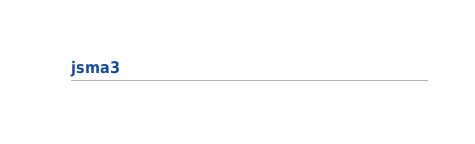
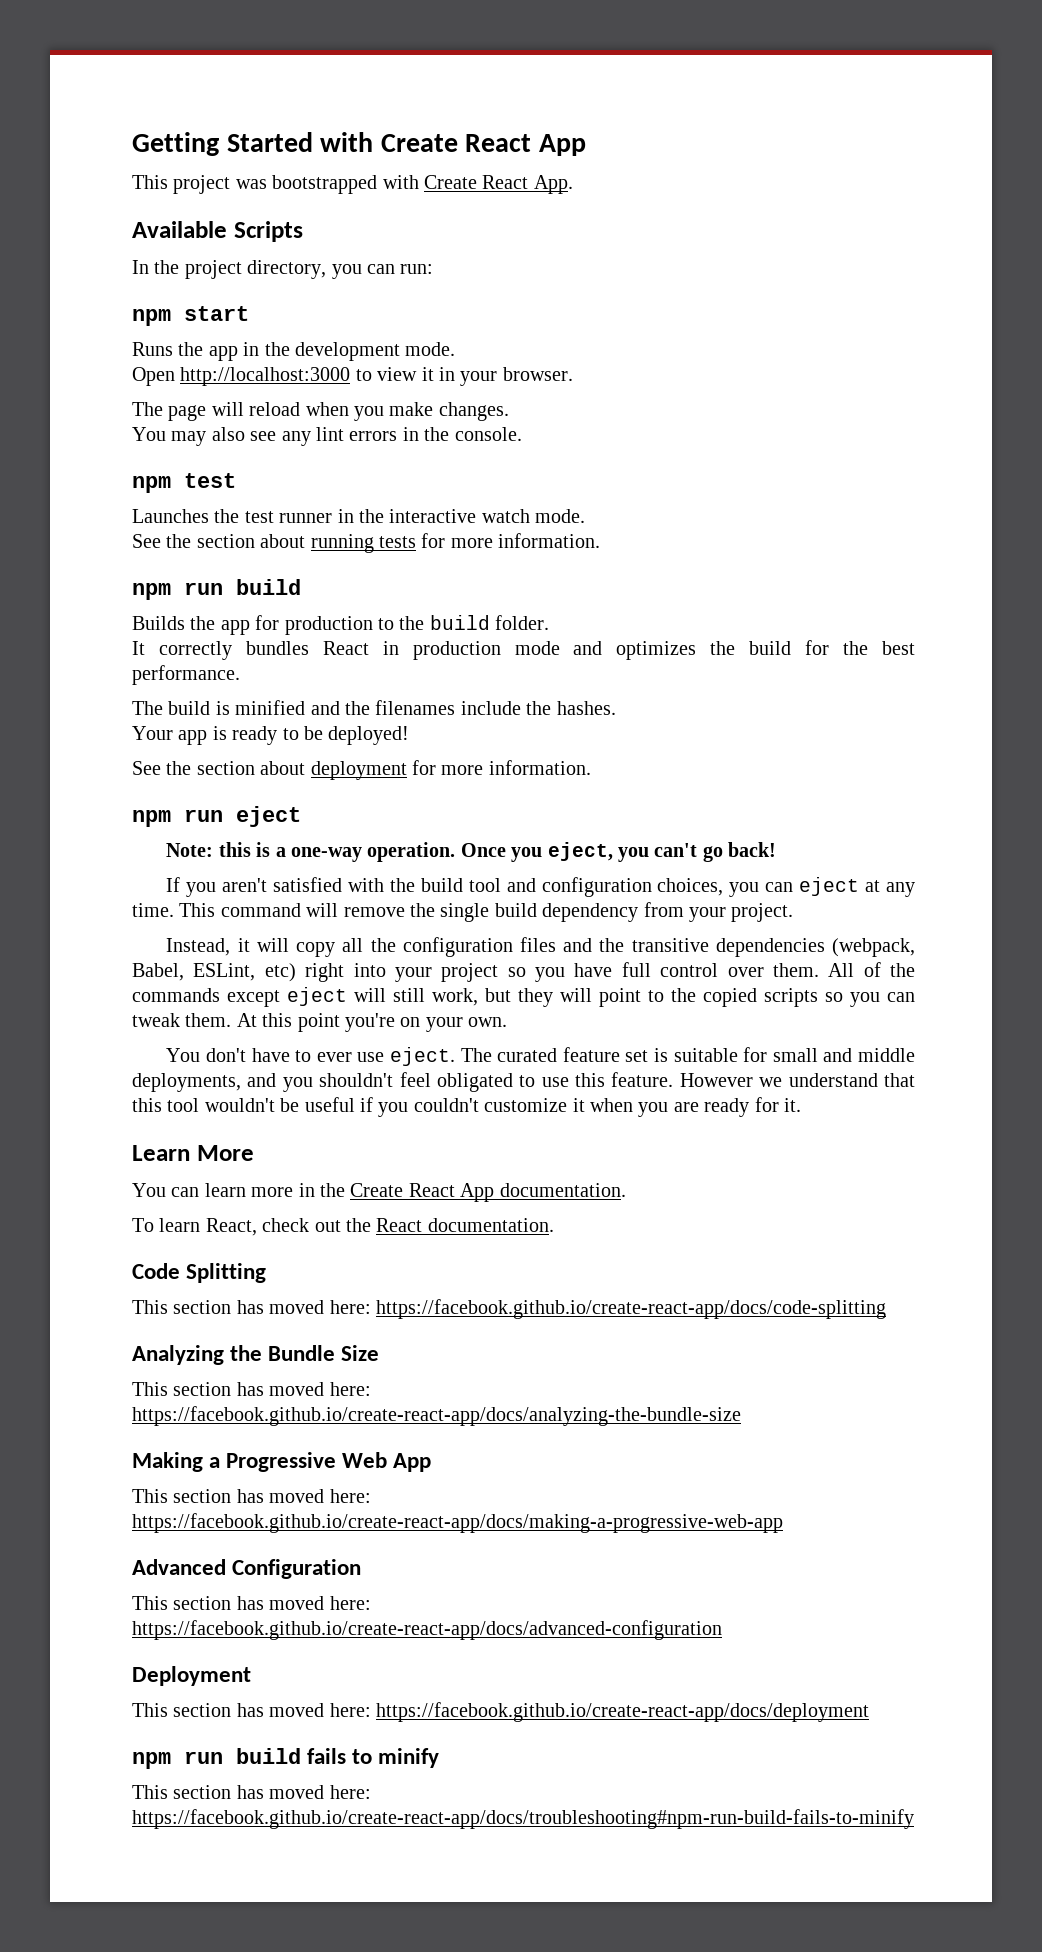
[70,60,120,77] jsma3 -> [132,132,586,156] [132,175,573,194] [132,221,303,242] [132,260,434,279] [132,306,249,326] [132,342,456,361] [132,367,573,386] [132,402,509,421] [132,427,522,446] [132,473,236,493] [132,509,586,523] [132,533,601,553] [132,579,301,600] [132,615,550,635] [132,640,915,660] [132,665,240,685] [132,700,616,715] [132,726,410,745] [132,760,591,780] [132,806,301,827] [166,842,777,862] [166,877,915,897] [132,902,794,922] [166,937,915,957] [132,962,915,982] [132,987,915,1007] [132,1013,508,1032] [166,1047,916,1066] [132,1072,915,1092] [132,1097,801,1117] [132,1145,254,1161] [132,1183,626,1202] [132,1218,554,1236] [132,1263,267,1283] [132,1299,886,1319] [132,1345,380,1365] [132,1382,371,1396] [132,1406,741,1426] [132,1452,432,1472] [132,1489,371,1503] [132,1513,783,1533] [132,1559,362,1579] [132,1596,371,1610] [132,1620,722,1640] [132,1666,251,1686] [132,1702,869,1722] [132,1748,440,1769] [132,1785,371,1799] [132,1809,914,1829] Getting Started with Create React App // This project was bootstrapped with Create React App. // Available Scripts // In the project directory, you can run: // npm start // Runs the app in the development mode. // Open http://localhost:3000 to view it in your browser. // The page will reload when you make changes. // You may also see any lint errors in the console. // npm test // Launches the test runner in the interactive watch mode. // See the section about running tests for more information. // npm run build // Builds the app for production to the build folder. // It correctly bundles React in production mode and optimizes the build for the best performance. // The build is minified and the filenames include the hashes. // Your app is ready to be deployed! // See the section about deployment for more information. // npm run eject // Note: this is a one-way operation. Once you eject, you can't go back! // If you aren't satisfied with the build tool and configuration choices, you can eject at any time. This command will remove the single build dependency from your project. // Instead, it will copy all the configuration files and the transitive dependencies (webpack, Babel, ESLint, etc) right into your project so you have full control over them. All of the commands except eject will still work, but they will point to the copied scripts so you can tweak them. At this point you're on your own. // You don't have to ever use eject. The curated feature set is suitable for small and middle deployments, and you shouldn't feel obligated to use this feature. However we understand that this tool wouldn't be useful if you couldn't customize it when you are ready for it. // Learn More // You can learn more in the Create React App documentation. // To learn React, check out the React documentation. // Code Splitting // This section has moved here: https://facebook.github.io/create-react-app/docs/code-splitting // Analyzing the Bundle Size // This section has moved here: https://facebook.github.io/create-react-app/docs/analyzing-the-bundle-size // Making a Progressive Web App // This section has moved here: https://facebook.github.io/create-react-app/docs/making-a-progressive-web-app // Advanced Configuration // This section has moved here: https://facebook.github.io/create-react-app/docs/advanced-configuration // Deployment // This section has moved here: https://facebook.github.io/create-react-app/docs/deployment // npm run build fails to minify // This section has moved here: https://facebook.github.io/create-react-app/docs/troubleshooting#npm-run-build-fails-to-minify

